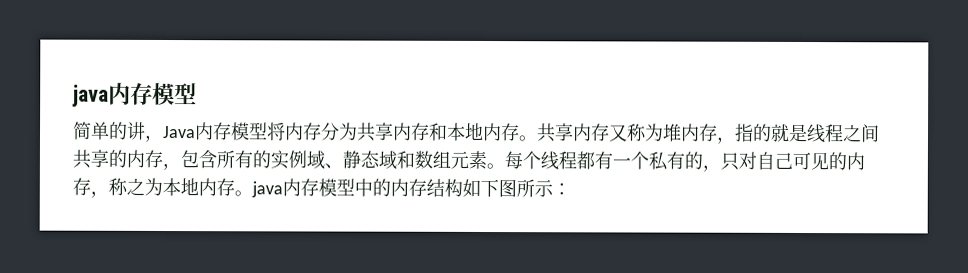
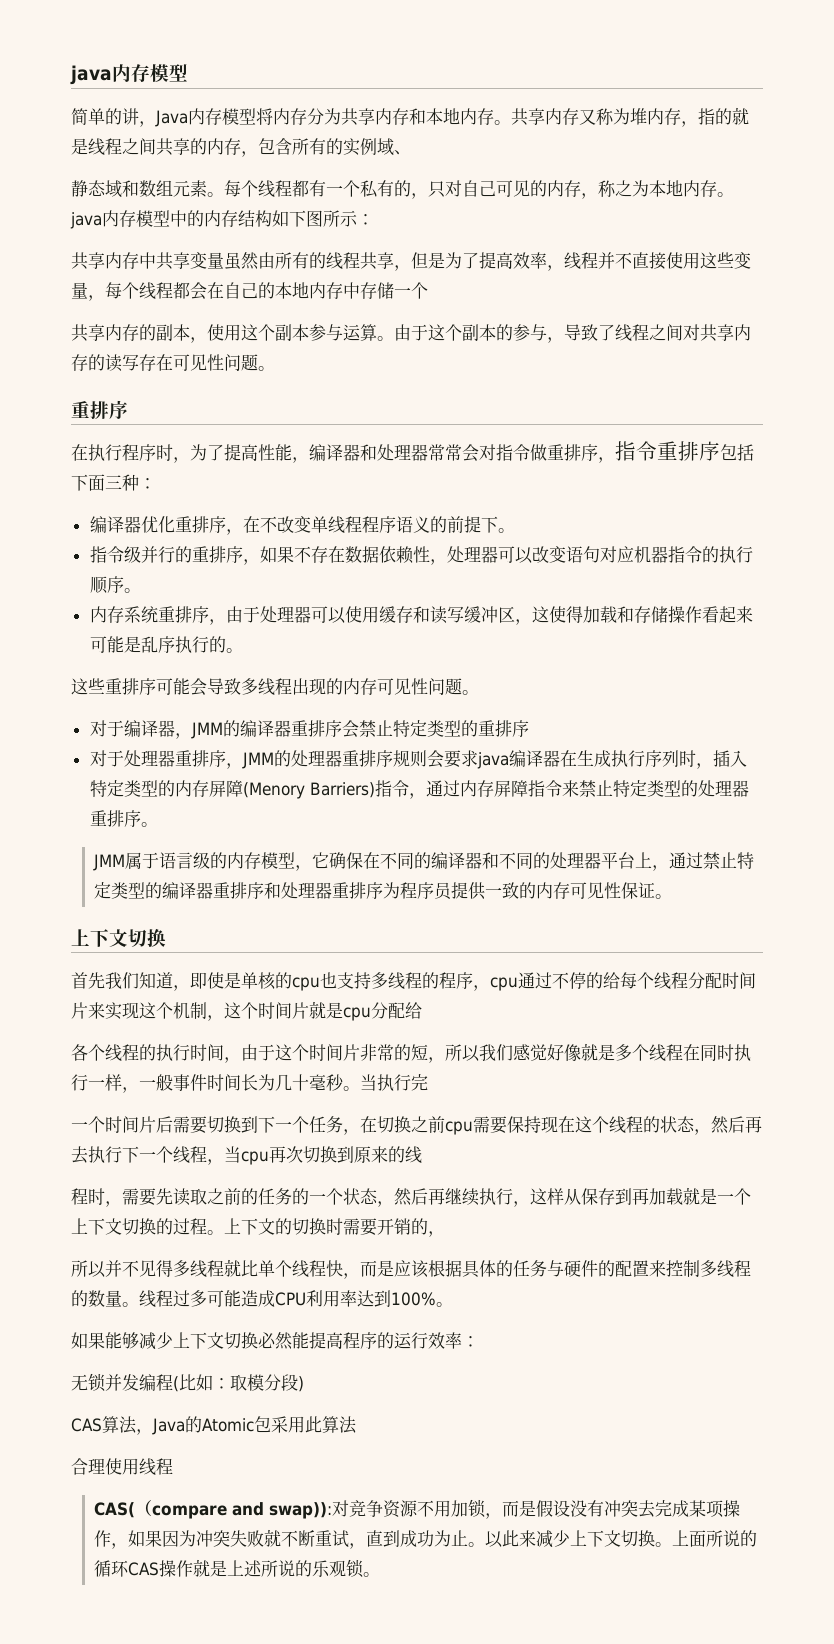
(343, 166) none -> (411, 152) //
(571, 189) none -> [71,252,751,271] [71,282,428,301] [71,324,751,343] [71,354,275,372] [71,400,128,419] [71,441,754,463] [71,474,156,491] [89,516,515,535] [89,546,753,565] [89,576,141,594] [89,606,753,625] [89,636,243,653] [71,678,479,696] [89,720,529,739] [89,750,747,769] [89,780,749,799] [89,810,158,827] [93,852,755,871] [94,882,673,900] [71,928,166,947] [71,972,756,991] [71,1001,422,1021] [71,1043,751,1063] [71,1074,428,1093] [71,1116,762,1135] [71,1146,422,1165] [71,1187,751,1207] [71,1218,445,1237] [71,1259,751,1279] [71,1290,453,1308] [71,1332,479,1350] [71,1373,304,1392] [71,1416,357,1435] [71,1458,173,1476] [94,1499,741,1519] [94,1529,758,1549] [94,1559,381,1578] // 共享内存中共享变量虽然由所有的线程共享，但是为了提高效率，线程并不直接使用这些变量，每个线程都会在自己的本地内存中存储一个 // 共享内存的副本，使用这个副本参与运算。由于这个副本的参与，导致了线程之间对共享内存的读写存在可见性问题。 // 重排序 // 在执行程序时，为了提高性能，编译器和处理器常常会对指令做重排序，指令重排序包括下面三种： // 编译器优化重排序，在不改变单线程程序语义的前提下。 // 指令级并行的重排序，如果不存在数据依赖性，处理器可以改变语句对应机器指令的执行顺序。 // 内存系统重排序，由于处理器可以使用缓存和读写缓冲区，这使得加载和存储操作看起来可能是乱序执行的。 // 这些重排序可能会导致多线程出现的内存可见性问题。 // 对于编译器，JMM的编译器重排序会禁止特定类型的重排序 // 对于处理器重排序，JMM的处理器重排序规则会要求java编译器在生成执行序列时，插入特定类型的内存屏障(Menory Barriers)指令，通过内存屏障指令来禁止特定类型的处理器重排序。 // JMM属于语言级的内存模型，它确保在不同的编译器和不同的处理器平台上，通过禁止特定类型的编译器重排序和处理器重排序为程序员提供一致的内存可见性保证。 // 上下文切换 // 首先我们知道，即使是单核的cpu也支持多线程的程序，cpu通过不停的给每个线程分配时间片来实现这个机制，这个时间片就是cpu分配给 // 各个线程的执行时间，由于这个时间片非常的短，所以我们感觉好像就是多个线程在同时执行一样，一般事件时间长为几十毫秒。当执行完 // 一个时间片后需要切换到下一个任务，在切换之前cpu需要保持现在这个线程的状态，然后再去执行下一个线程，当cpu再次切换到原来的线 // 程时，需要先读取之前的任务的一个状态，然后再继续执行，这样从保存到再加载就是一个上下文切换的过程。上下文的切换时需要开销的， // 所以并不见得多线程就比单个线程快，而是应该根据具体的任务与硬件的配置来控制多线程的数量。线程过多可能造成CPU利用率达到100%。 // 如果能够减少上下文切换必然能提高程序的运行效率： // 无锁并发编程(比如：取模分段) // CAS算法，Java的Atomic包采用此算法 // 合理使用线程 // CAS(（compare and swap)):对竞争资源不用加锁，而是假设没有冲突去完成某项操作，如果因为冲突失败就不断重试，直到成功为止。以此来减少上下文切换。上面所说的循环CAS操作就是上述所说的乐观锁。

